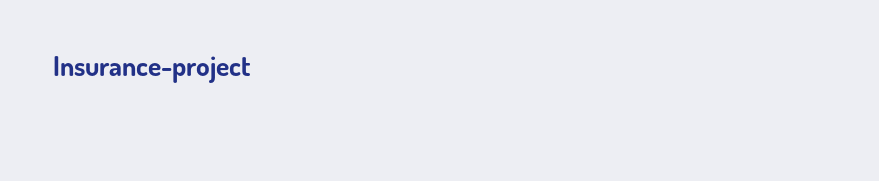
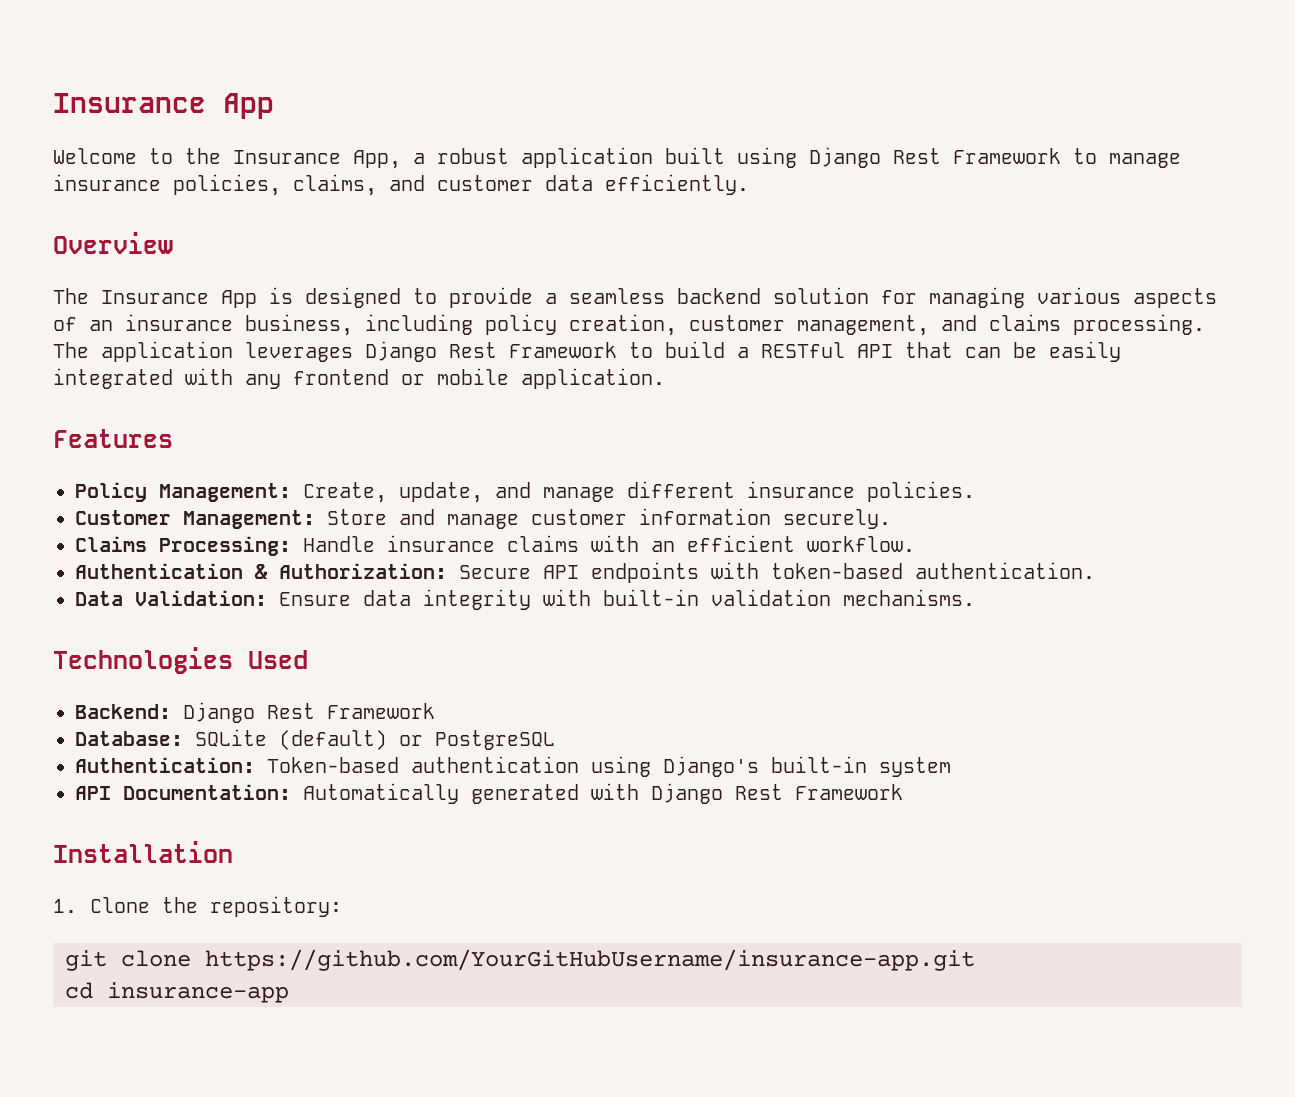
[53,56,251,83] Insurance-project -> [53,93,274,119] [53,147,1181,169] [53,174,749,196] [53,232,173,254] [53,287,1217,308] [53,314,1205,336] [53,341,1121,362] [53,368,665,389] [53,429,173,448] [75,481,975,503] [75,508,891,529] [75,535,915,556] [75,562,1095,583] [75,589,975,610] [53,647,308,674] [75,702,435,723] [75,729,555,750] [75,756,951,777] [75,783,903,804] [53,841,233,863] [53,896,343,917] [65,949,975,971] [65,982,289,1003] Insurance App // Welcome to the Insurance App, a robust application built using Django Rest Framework to manage insurance policies, claims, and customer data efficiently. // Overview // The Insurance App is designed to provide a seamless backend solution for managing various aspects of an insurance business, including policy creation, customer management, and claims processing. The application leverages Django Rest Framework to build a RESTful API that can be easily integrated with any frontend or mobile application. // Features // Policy Management: Create, update, and manage different insurance policies. // Customer Management: Store and manage customer information securely. // Claims Processing: Handle insurance claims with an efficient workflow. // Authentication & Authorization: Secure API endpoints with token-based authentication. // Data Validation: Ensure data integrity with built-in validation mechanisms. // Technologies Used // Backend: Django Rest Framework // Database: SQLite (default) or PostgreSQL // Authentication: Token-based authentication using Django's built-in system // API Documentation: Automatically generated with Django Rest Framework // Installation // 1. Clone the repository: // git clone https://github.com/YourGitHubUsername/insurance-app.git // cd insurance-app

